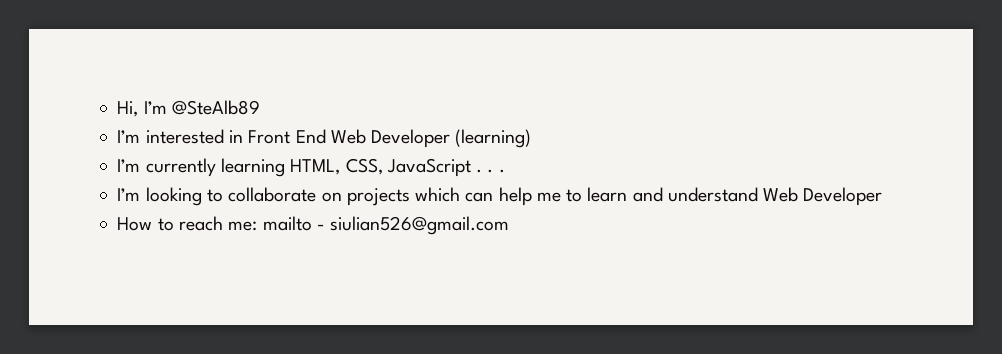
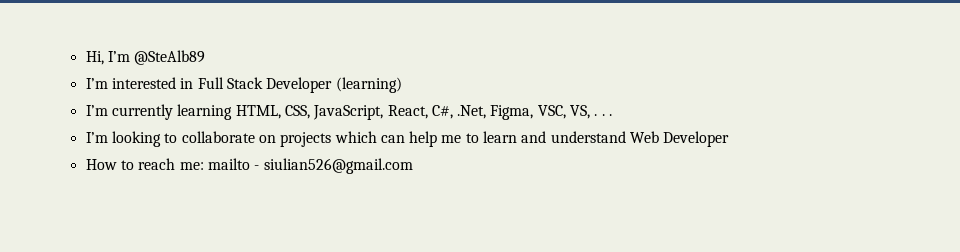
[248,129,366,144] Front End Web -> [197,77,263,89] Full Stack
[386,158,471,177] JavaScript -> [313,105,591,120] JavaScript, React, C#, .Net, Figma, VSC, VS,

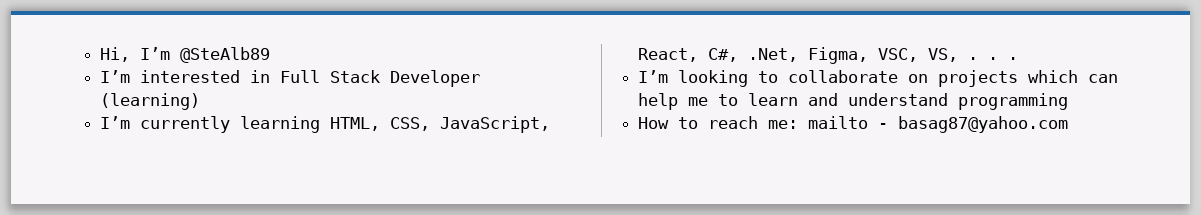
[630,131,730,147] Web Developer -> [958,93,1069,110] programming
[263,158,413,174] siulian526@gmail.com -> [898,116,1069,133] basag87@yahoo.com

